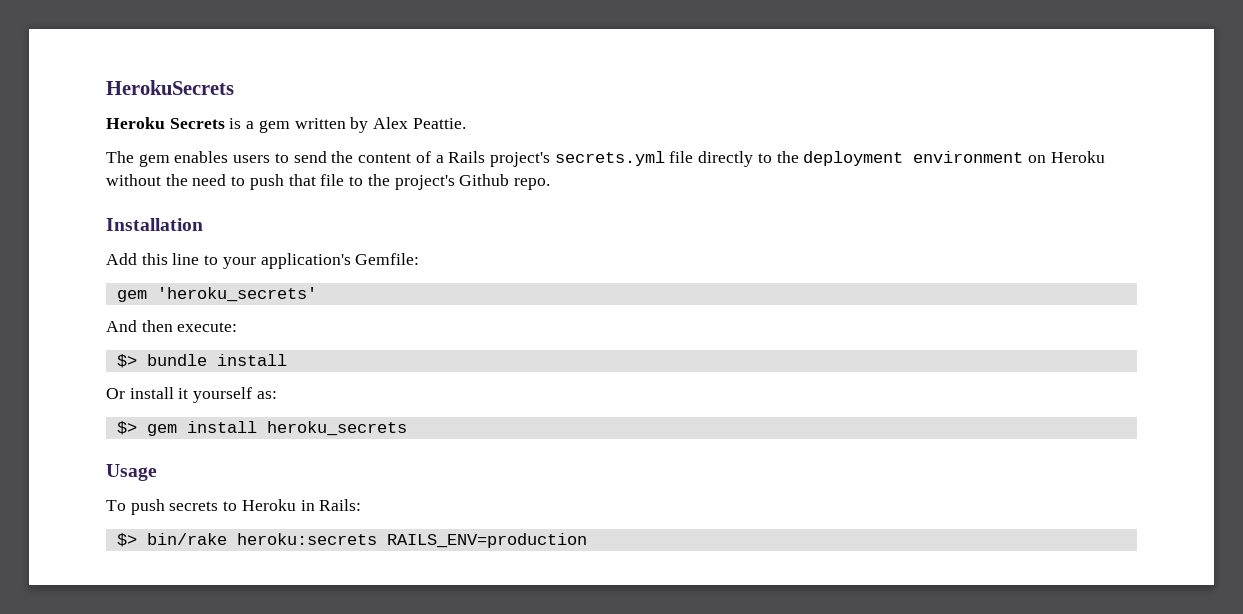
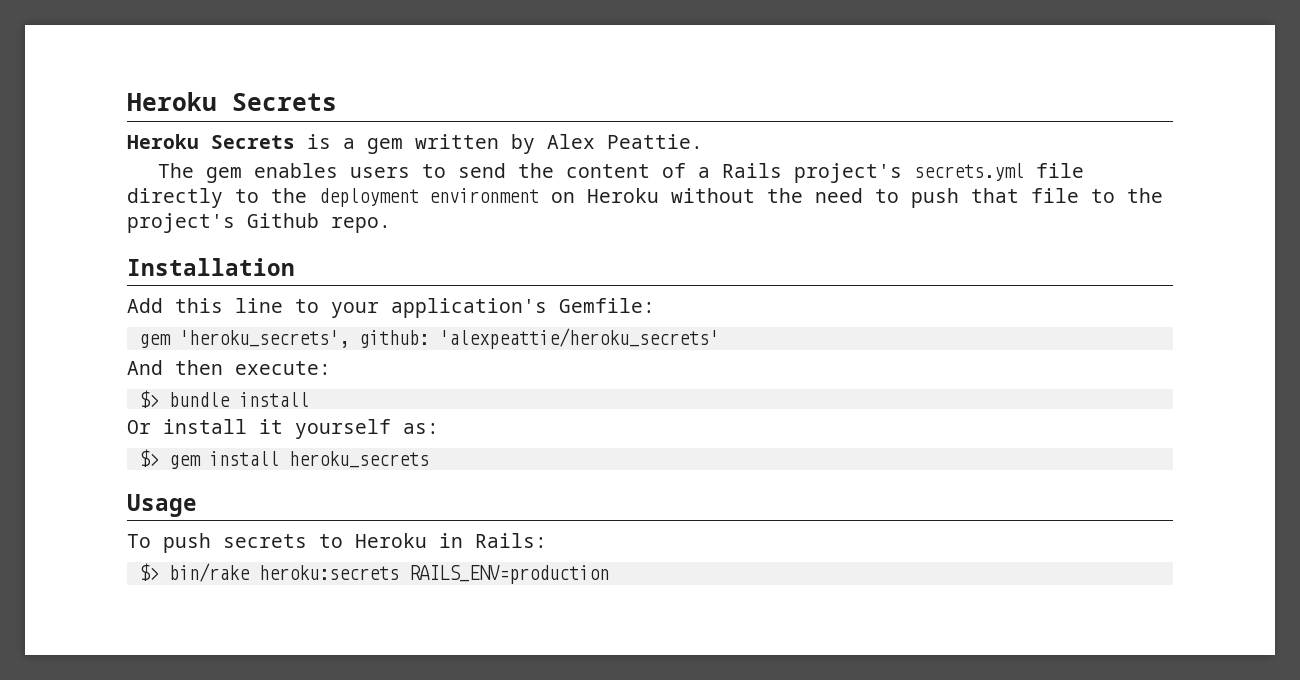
[106,80,234,95] HerokuSecrets -> [127,92,337,111] Heroku Secrets
[156,287,317,302] 'heroku_secrets' -> [178,328,719,349] 'heroku_secrets', github: 'alexpeattie/heroku_secrets'

